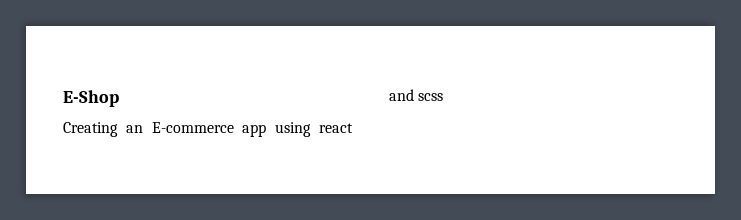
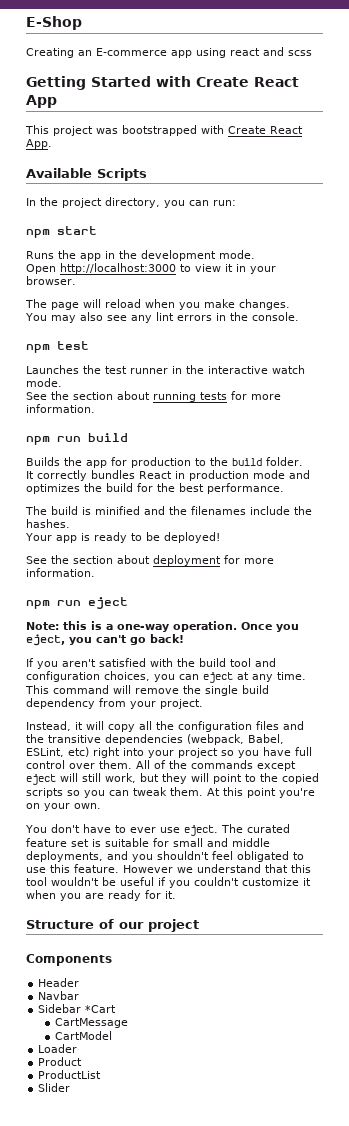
(444, 97) none -> [26,76,299,90] [26,95,57,108] [25,125,303,136] [26,139,52,149] [26,168,147,181] [26,197,236,208] [26,226,97,238] [26,250,255,261] [26,263,276,274] [26,276,76,285] [25,299,290,310] [25,312,299,323] [26,341,89,353] [26,365,305,374] [26,378,62,387] [26,391,281,402] [26,404,95,413] [26,433,128,445] [26,457,303,468] [26,470,310,481] [26,483,284,494] [25,506,312,515] [26,519,70,528] [25,532,220,543] [26,555,274,566] [26,568,95,577] [26,597,128,609] [26,621,299,632] [26,634,184,646] [26,658,276,669] [26,671,306,683] [25,685,269,696] [26,698,203,709] [26,721,304,732] [26,734,284,745] [26,747,312,758] [26,760,296,771] [26,773,319,785] [26,787,315,798] [26,803,101,811] [25,824,290,836] [26,838,270,847] [26,851,304,862] [26,864,311,873] [26,877,311,888] [26,890,176,901] [26,919,199,932] [26,954,112,966] [38,978,80,987] [38,991,80,1000] [38,1004,117,1013] [54,1018,128,1028] [54,1031,112,1040] [38,1044,78,1053] [38,1057,83,1066] [38,1070,102,1079] [38,1083,71,1092] // Getting Started with Create React App // This project was bootstrapped with Create React App. // Available Scripts // In the project directory, you can run: // npm start // Runs the app in the development mode. // Open http://localhost:3000 to view it in your browser. // The page will reload when you make changes. // You may also see any lint errors in the console. // npm test // Launches the test runner in the interactive watch mode. // See the section about running tests for more information. // npm run build // Builds the app for production to the build folder. // It correctly bundles React in production mode and optimizes the build for the best performance. // The build is minified and the filenames include the hashes. // Your app is ready to be deployed! // See the section about deployment for more information. // npm run eject // Note: this is a one-way operation. Once you eject, you can't go back! // If you aren't satisfied with the build tool and configuration choices, you can eject at any time. This command will remove the single build dependency from your project. // Instead, it will copy all the configuration files and the transitive dependencies (webpack, Babel, ESLint, etc) right into your project so you have full control over them. All of the commands except eject will still work, but they will point to the copied scripts so you can tweak them. At this point you're on your own. // You don't have to ever use eject. The curated feature set is suitable for small and middle deployments, and you shouldn't feel obligated to use this feature. However we understand that this tool wouldn't be useful if you couldn't customize it when you are ready for it. // Structure of our project // Components // Header // Navbar // Sidebar *Cart // CartMessage // CartModel // Loader // Product // ProductList // Slider

